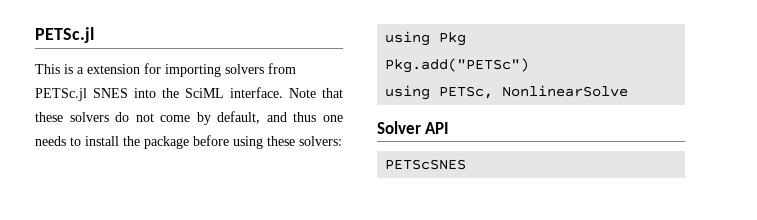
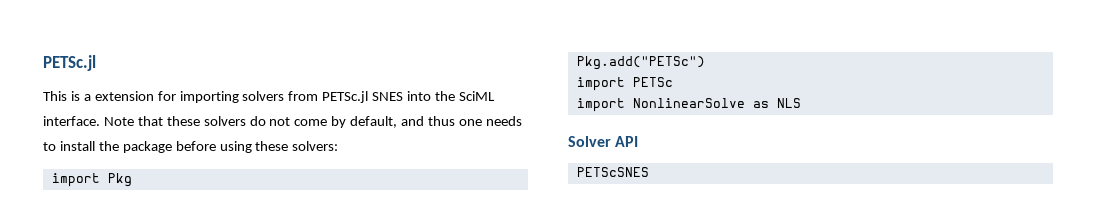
[385,31,431,46] using -> [51,173,100,187] import
[385,85,494,100] using PETSc, -> [576,77,673,91] [576,98,625,112] import PETSc // import
(629, 91) none -> [752,98,801,108] as NLS

